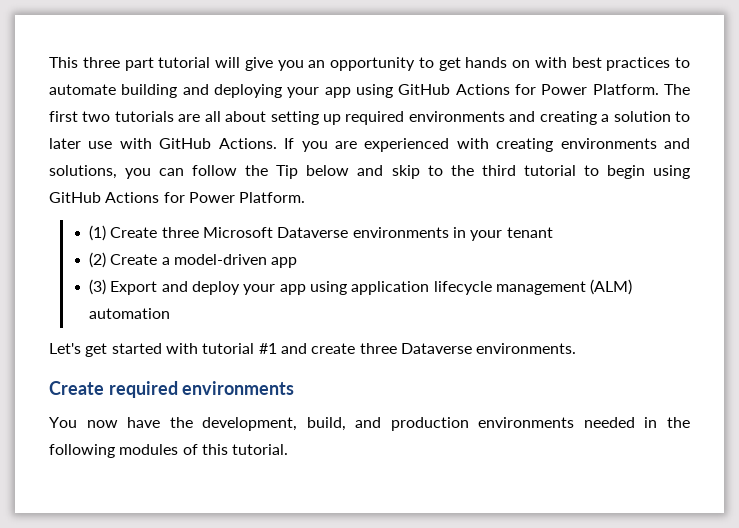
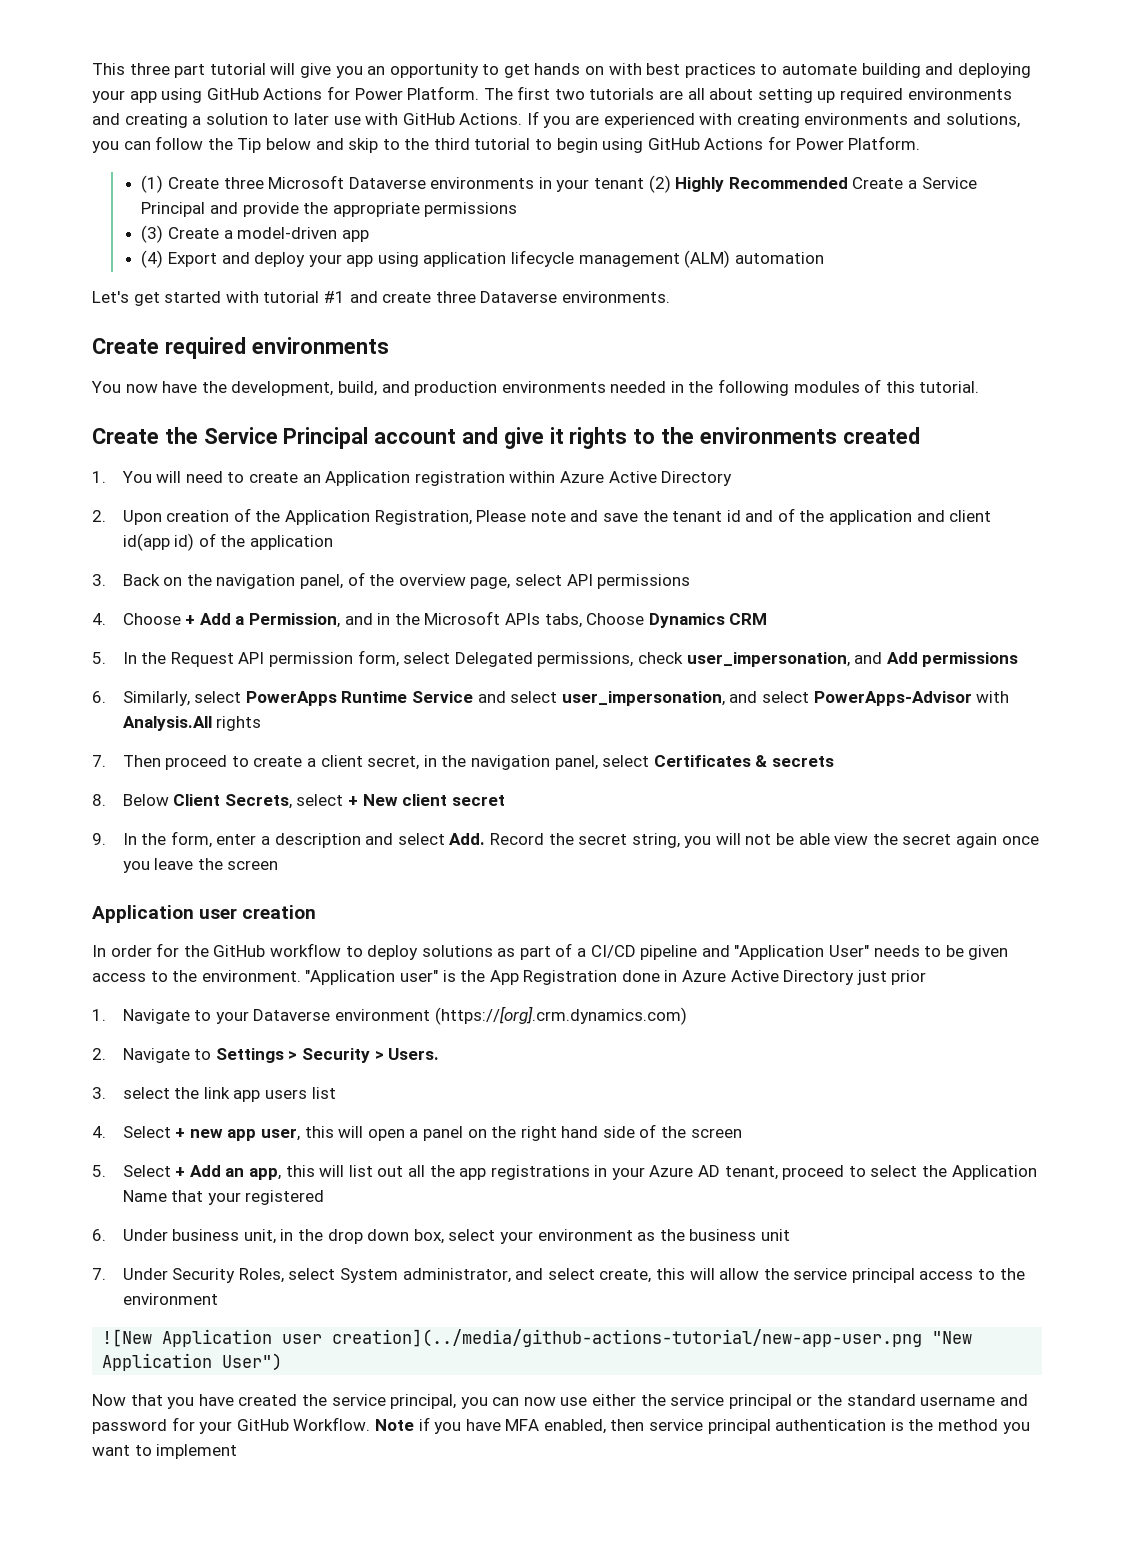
[88,252,106,268] // (2) -> [648,175,977,193] [141,202,518,217] [141,225,164,243] (2) Highly Recommended Create a Service Principal and provide the appropriate permissions // (3)
[88,279,106,295] (3) -> [141,250,164,268] (4)
(289, 449) none -> [92,427,920,449] [92,471,733,486] [92,508,992,525] [122,533,333,551] [92,572,691,589] [92,611,768,628] [92,650,1019,667] [92,691,1010,706] [122,716,262,731] [92,755,834,770] [92,794,505,809] [92,831,1039,848] [122,858,279,873] [92,905,317,923] [92,943,1009,960] [92,970,927,985] [92,1006,687,1025] [92,1048,440,1063] [92,1087,336,1102] [92,1124,742,1141] [92,1165,1037,1180] [122,1190,325,1205] [92,1229,790,1244] [92,1268,1025,1283] [122,1293,218,1305] [102,1329,973,1347] [102,1353,283,1371] [92,1394,1028,1409] [92,1417,1030,1434] [92,1444,238,1459] // Create the Service Principal account and give it rights to the environments created // 1. You will need to create an Application registration within Azure Active Directory // 2. Upon creation of the Application Registration, Please note and save the tenant id and of the application and client id(app id) of the application // 3. Back on the navigation panel, of the overview page, select API permissions // 4. Choose + Add a Permission, and in the Microsoft APIs tabs, Choose Dynamics CRM // 5. In the Request API permission form, select Delegated permissions, check user_impersonation, and Add permissions // 6. Similarly, select PowerApps Runtime Service and select user_impersonation, and select PowerApps-Advisor with Analysis.All rights // 7. Then proceed to create a client secret, in the navigation panel, select Certificates & secrets // 8. Below Client Secrets, select + New client secret // 9. In the form, enter a description and select Add. Record the secret string, you will not be able view the secret again once you leave the screen // Application user creation // In order for the GitHub workflow to deploy solutions as part of a CI/CD pipeline and "Application User" needs to be given access to the environment. "Application user" is the App Registration done in Azure Active Directory just prior // 1. Navigate to your Dataverse environment (https://[org].crm.dynamics.com) // 2. Navigate to Settings > Security > Users. // 3. select the link app users list // 4. Select + new app user, this will open a panel on the right hand side of the screen // 5. Select + Add an app, this will list out all the app registrations in your Azure AD tenant, proceed to select the Application Name that your registered // 6. Under business unit, in the drop down box, select your environment as the business unit // 7. Under Security Roles, select System administrator, and select create, this will allow the service principal access to the environment // ![New Application user creation](../media/github-actions-tutorial/new-app-user.png "New Application User") // Now that you have created the service principal, you can now use either the service principal or the standard username and password for your GitHub Workflow. Note if you have MFA enabled, then service principal authentication is the method you want to implement

